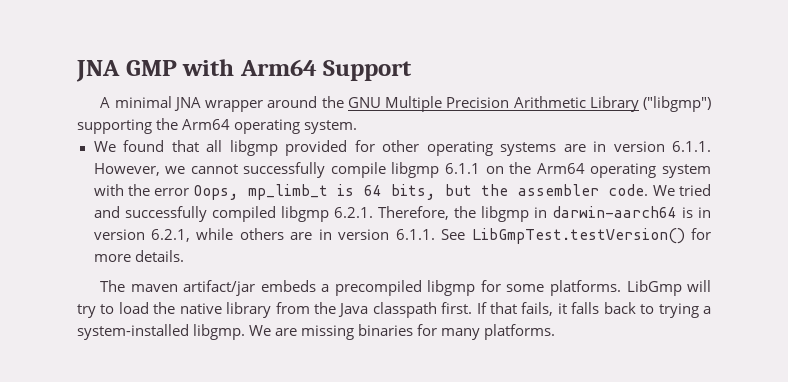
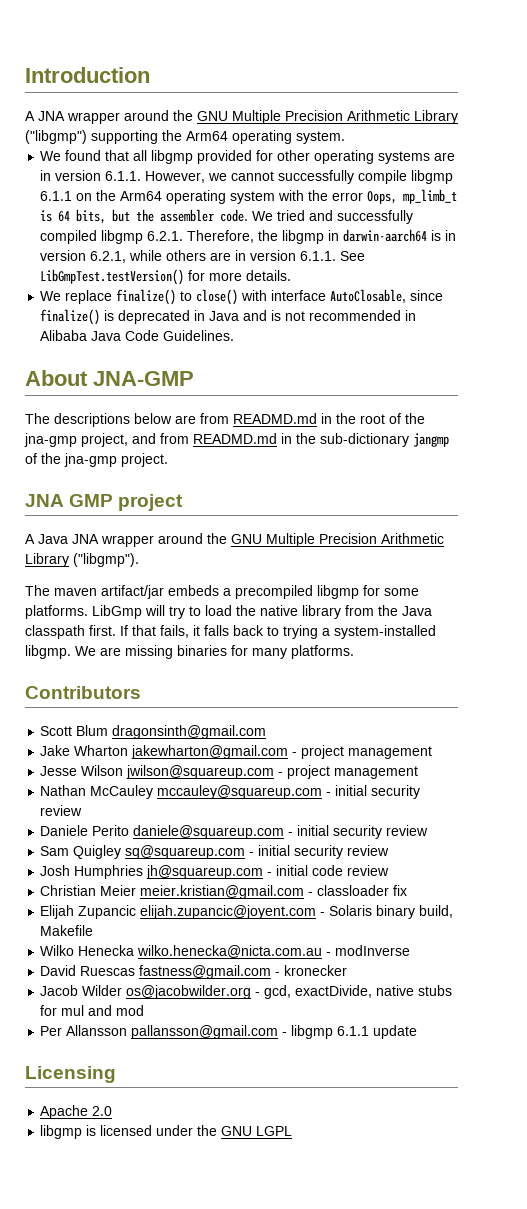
[76,59,413,82] [100,96,172,108] JNA GMP with Arm64 Support // A minimal -> [25,67,150,83] [25,111,35,121] Introduction // A
(184, 256) none -> [40,289,444,305] [40,309,417,325] [40,330,235,341] [25,370,194,386] [25,413,425,427] [24,433,449,447] [25,453,168,467] [25,494,184,511] [25,533,444,547] [25,553,139,567] // We replace finalize() to close() with interface AutoClosable, since finalize() is deprecated in Java and is not recommended in Alibaba Java Code Guidelines. // About JNA-GMP // The descriptions below are from READMD.md in the root of the jna-gmp project, and from READMD.md in the sub-dictionary jangmp of the jna-gmp project. // JNA GMP project // A Java JNA wrapper around the GNU Multiple Precision Arithmetic Library ("libgmp").
(556, 332) none -> [25,686,141,699] [40,725,267,739] [40,745,433,759] [40,765,419,779] [40,785,421,799] [40,805,83,816] [40,825,429,839] [40,845,390,859] [40,865,390,879] [40,885,408,899] [40,905,454,919] [40,925,94,936] [40,945,411,958] [40,965,348,979] [40,985,453,999] [40,1005,145,1016] [40,1025,418,1039] [25,1066,116,1083] [40,1105,113,1119] [40,1125,293,1139] // Contributors // Scott Blum dragonsinth@gmail.com // Jake Wharton jakewharton@gmail.com - project management // Jesse Wilson jwilson@squareup.com - project management // Nathan McCauley mccauley@squareup.com - initial security review // Daniele Perito daniele@squareup.com - initial security review // Sam Quigley sq@squareup.com - initial security review // Josh Humphries jh@squareup.com - initial code review // Christian Meier meier.kristian@gmail.com - classloader fix // Elijah Zupancic elijah.zupancic@joyent.com - Solaris binary build, Makefile // Wilko Henecka wilko.henecka@nicta.com.au - modInverse // David Ruescas fastness@gmail.com - kronecker // Jacob Wilder os@jacobwilder.org - gcd, exactDivide, native stubs for mul and mod // Per Allansson pallansson@gmail.com - libgmp 6.1.1 update // Licensing // Apache 2.0 // libgmp is licensed under the GNU LGPL

